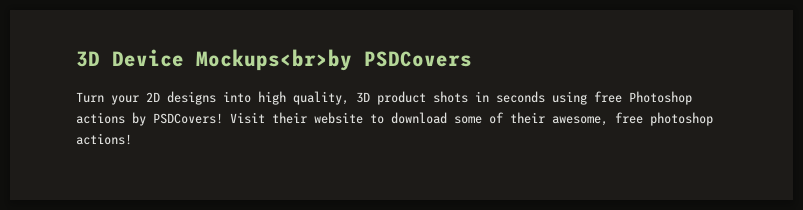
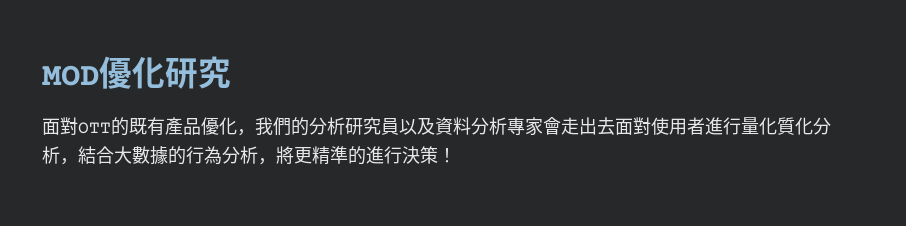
[76,49,472,71] [76,91,692,105] [76,112,713,126] [76,133,132,145] 3D Device Mockups<br>by PSDCovers // Turn your 2D designs into high quality, 3D product shots in seconds using free Photoshop actions by PSDCovers! Visit their website to download some of their awesome, free photoshop actions! -> [42,56,231,89] [42,117,831,136] [42,146,456,165] MOD優化研究 // 面對OTT的既有產品優化，我們的分析研究員以及資料分析專家會走出去面對使用者進行量化質化分析，結合大數據的行為分析，將更精準的進行決策！

